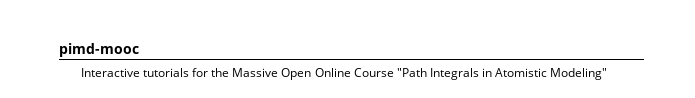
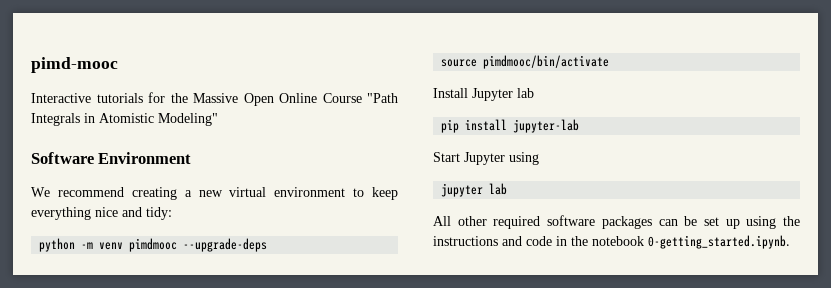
(608, 74) none -> [31,152,192,164] [31,187,398,200] [31,207,172,220] [39,238,268,252] [441,55,610,69] [433,88,534,101] [441,119,580,133] [433,152,539,165] [441,183,508,197] [433,215,800,229] [433,235,790,249] // Software Environment // We recommend creating a new virtual environment to keep everything nice and tidy: // python -m venv pimdmooc --upgrade-deps // source pimdmooc/bin/activate // Install Jupyter lab // pip install jupyter-lab // Start Jupyter using // jupyter lab // All other required software packages can be set up using the instructions and code in the notebook 0-getting_started.ipynb.

